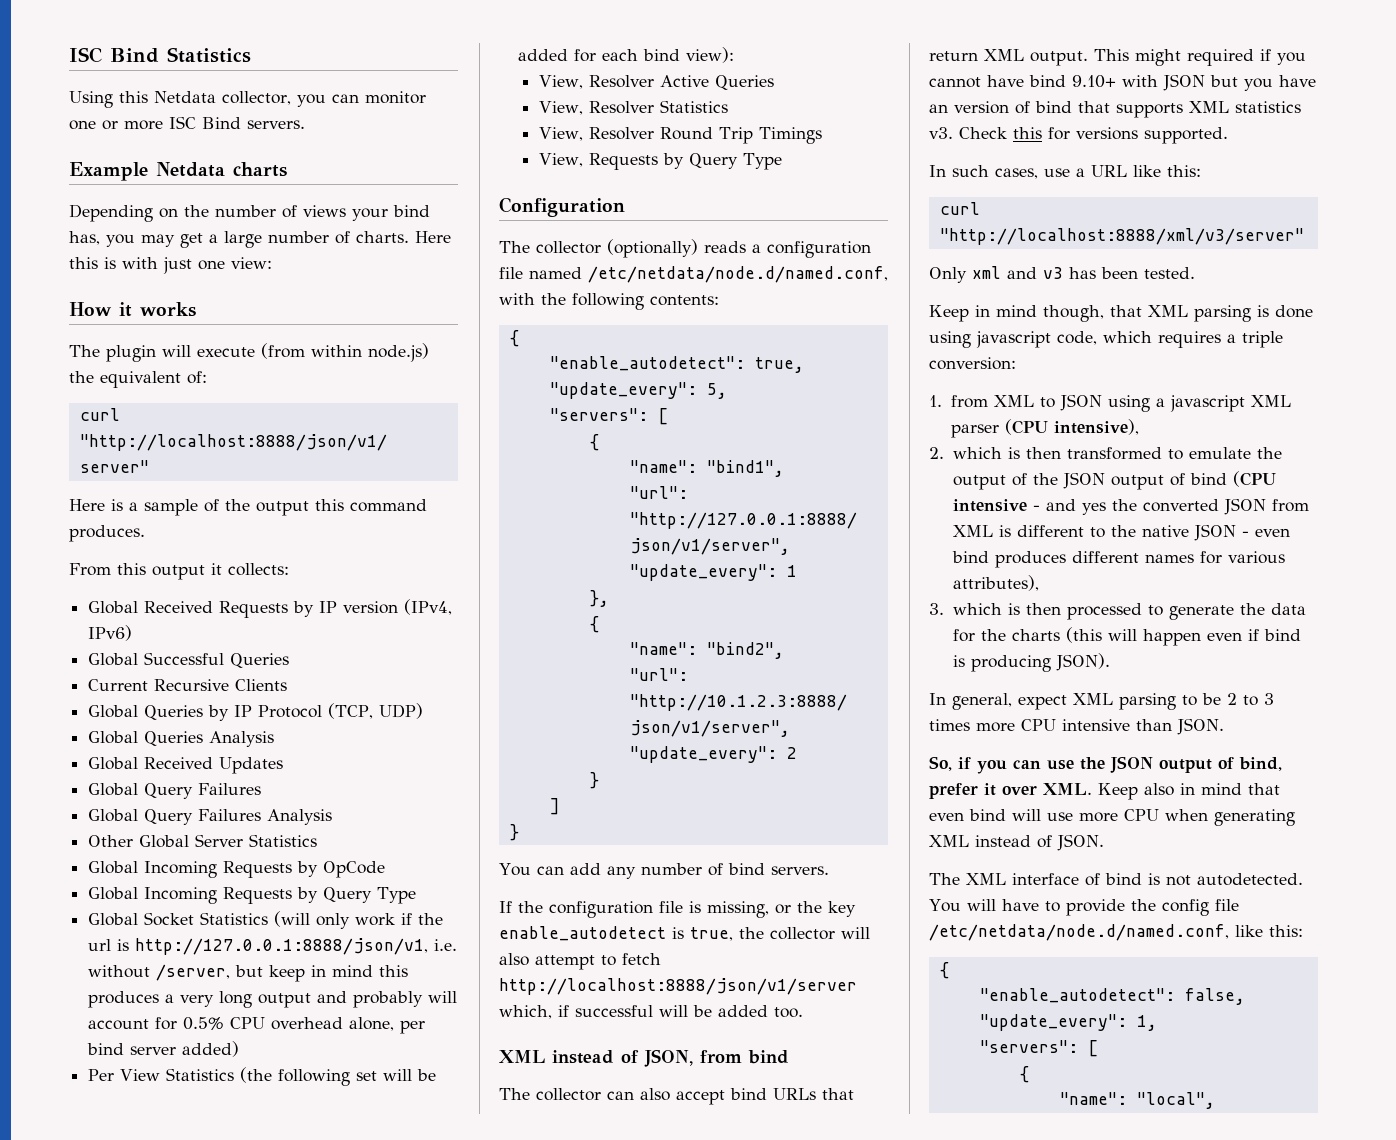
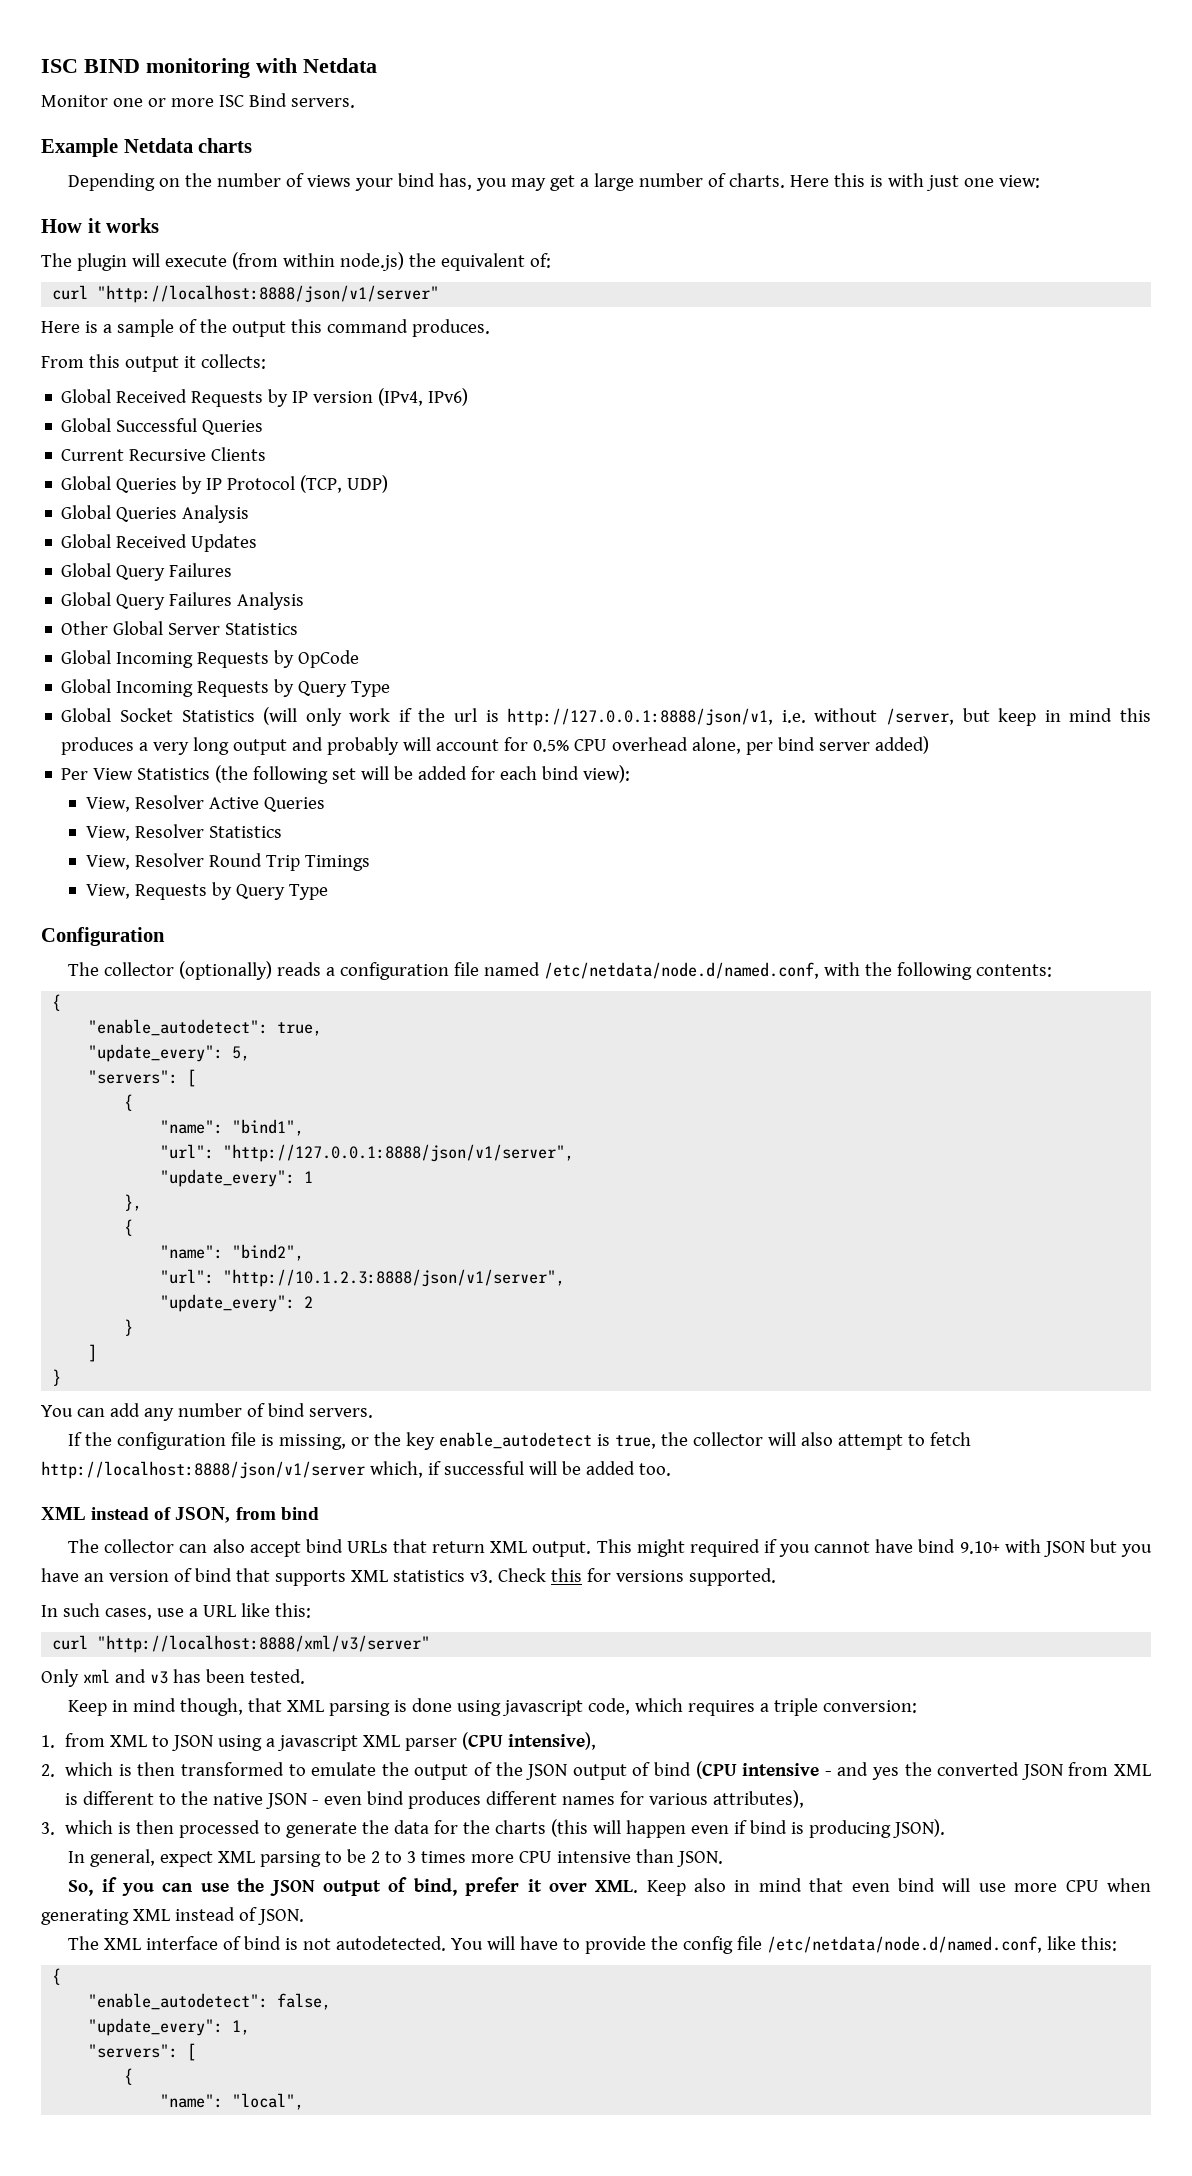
[69,47,251,63] [69,91,426,108] ISC Bind Statistics // Using this Netdata collector, you can monitor -> [41,58,377,78] [41,95,108,107] ISC BIND monitoring with Netdata // Monitor

